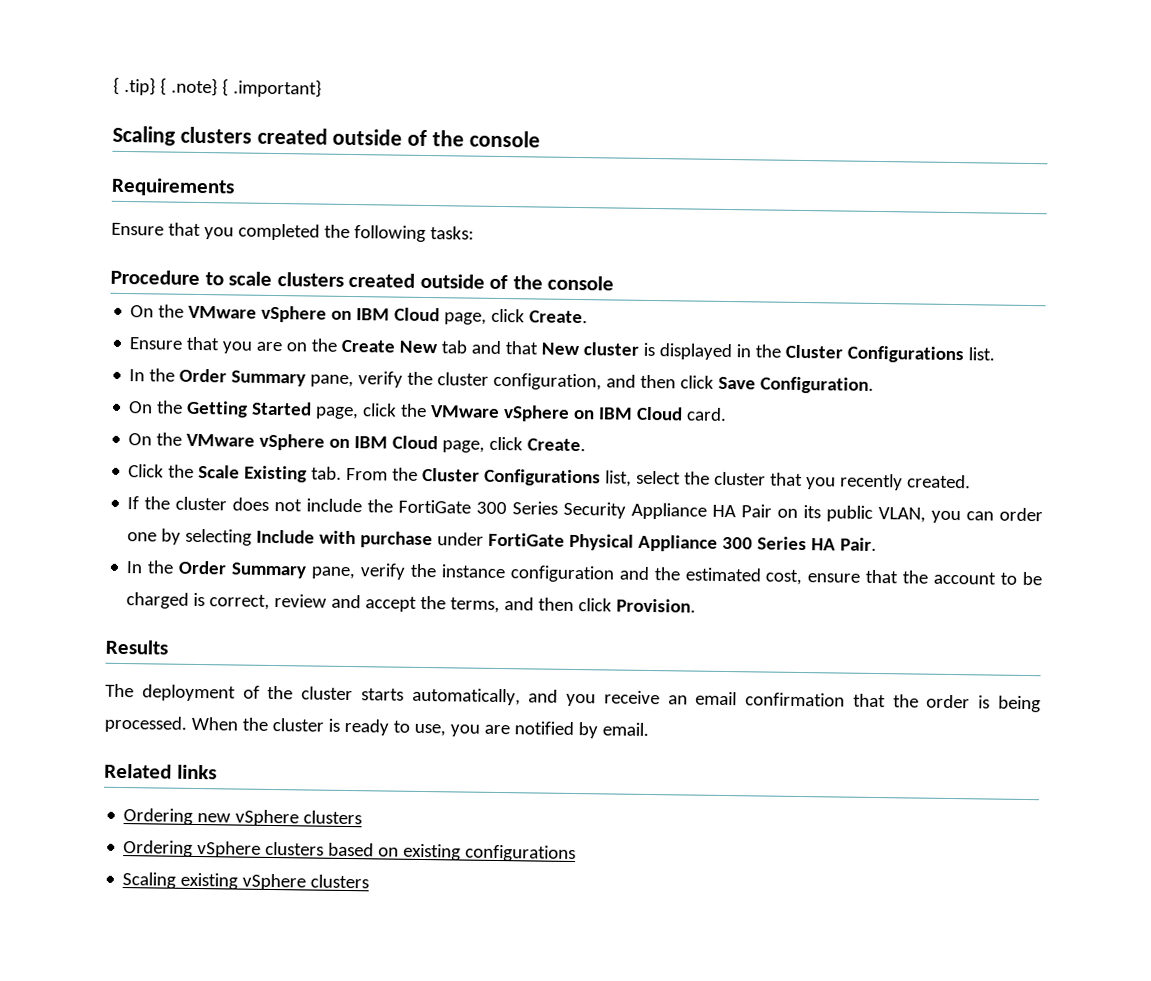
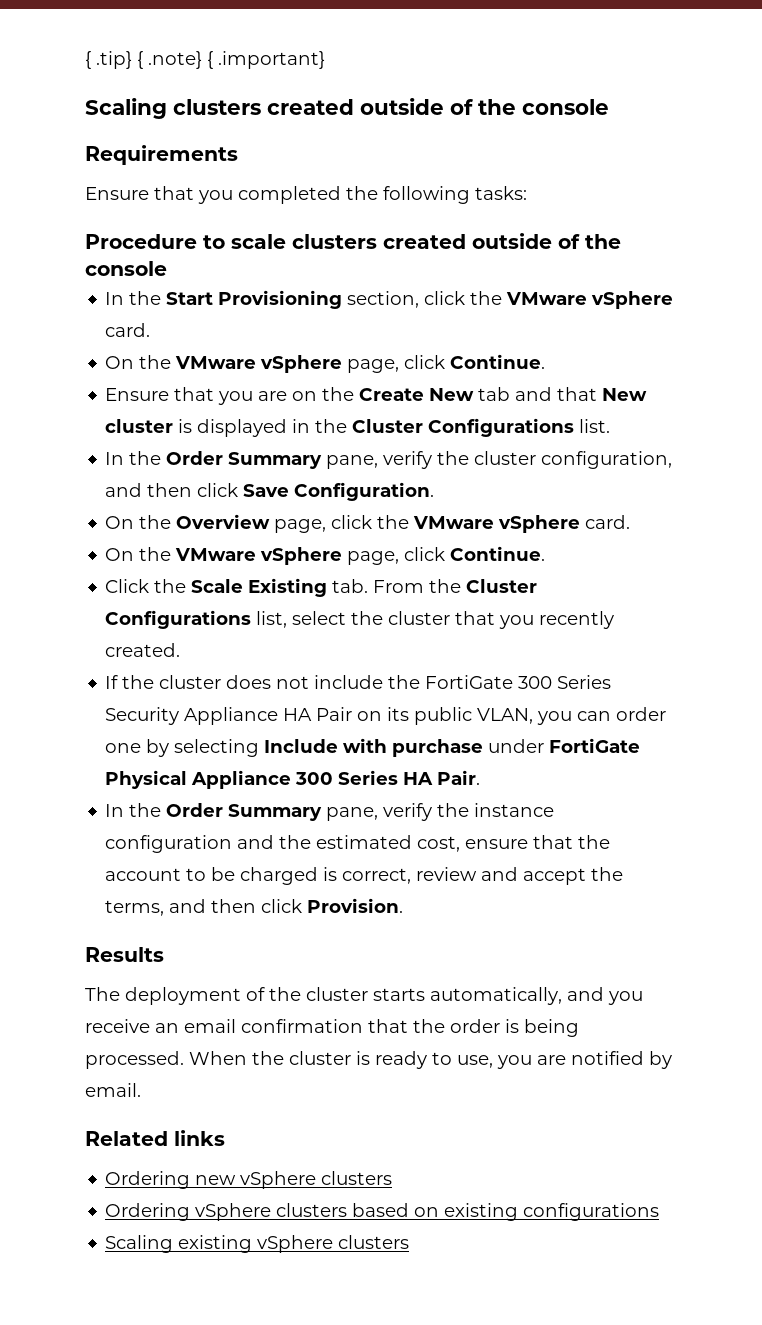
[130,304,589,325] // On the VMware vSphere on IBM Cloud page, click Create. -> [105,290,674,309] [105,323,151,337] [105,354,546,373] // In the Start Provisioning section, click the VMware vSphere card. // On the VMware vSphere page, click Continue.
[186,400,313,418] Getting Started -> [176,514,271,529] Overview
[573,406,728,422] [128,432,587,453] on IBM Cloud card. // On the VMware vSphere on IBM Cloud page, click Create. -> [585,515,631,529] [105,546,546,565] card. // On the VMware vSphere page, click Continue.

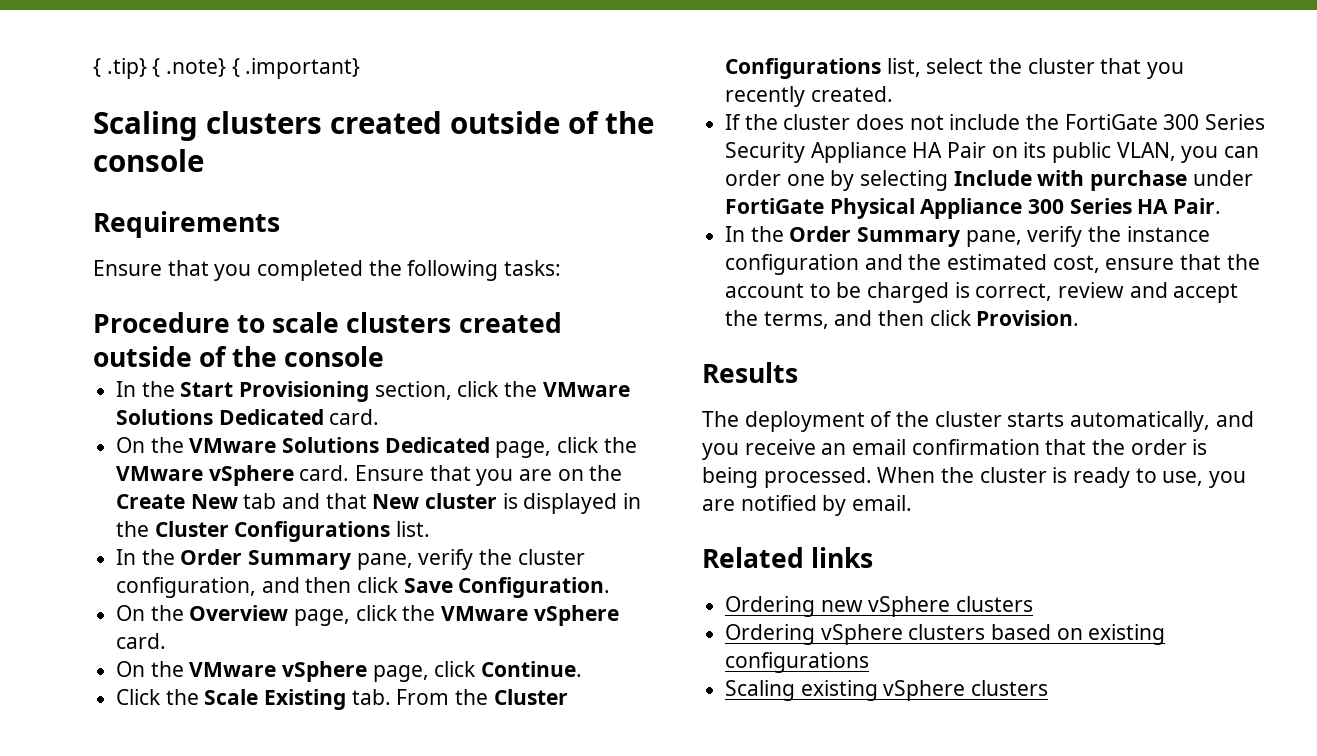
[591,291,674,309] [105,323,151,337] [105,354,546,373] vSphere card. // On the VMware vSphere page, click Continue. // -> [116,409,380,425] [116,437,637,458] [116,465,350,486] Solutions Dedicated card. // On the VMware Solutions Dedicated page, click the VMware vSphere card.

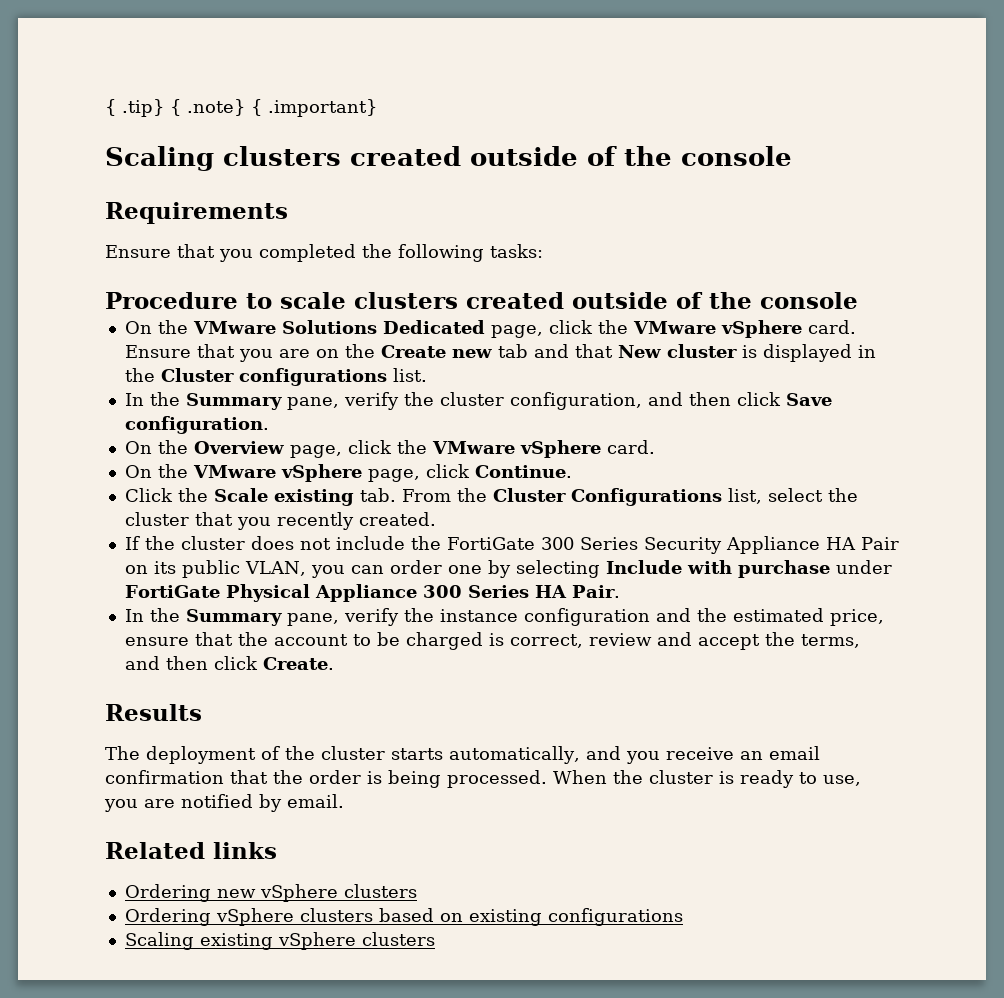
[116,381,630,402] [116,409,380,425] // In the Start Provisioning section, click the VMware Solutions Dedicated card. -> (858, 300) none
[190,494,238,509] New -> [451,349,492,358] new
[234,521,391,542] Configurations -> [238,368,387,386] configurations
[180,549,243,565] Order -> (180, 399) none
[458,577,611,598] Configuration. -> [124,416,269,434] configuration.
[264,689,347,710] Existing -> [273,489,354,506] existing
[789,226,852,242] Order -> (180, 615) none
[1052,255,1100,273] cost, -> [829,609,884,626] price,
[976,310,1080,326] Provision. -> [262,657,334,670] Create.

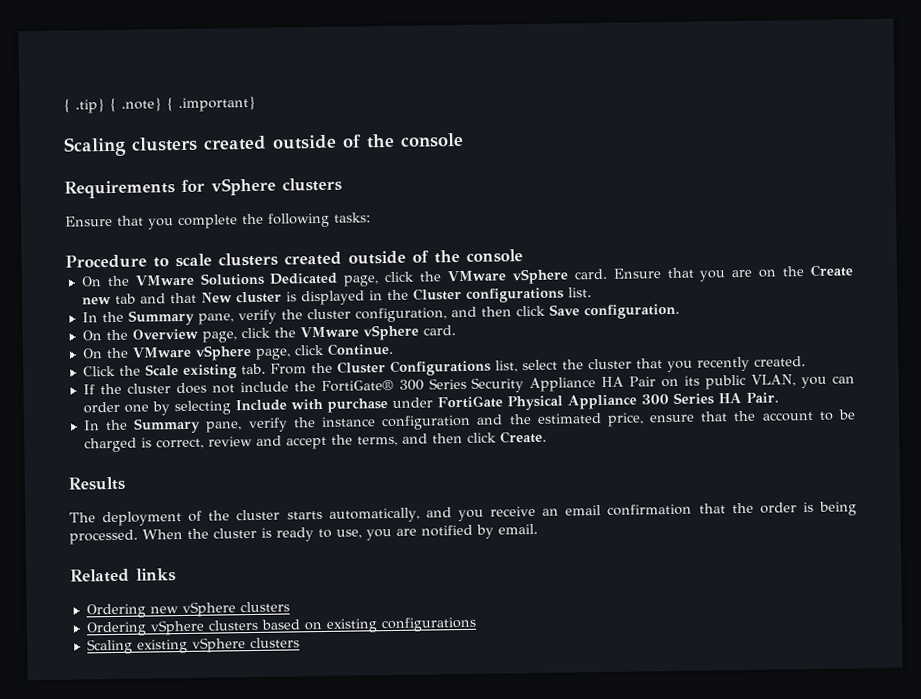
[105,244,356,262] // Ensure that you completed -> [181,177,342,196] [65,214,238,230] for vSphere clusters // Ensure that you complete
[446,537,535,550] FortiGate -> [320,379,394,393] FortiGate®

